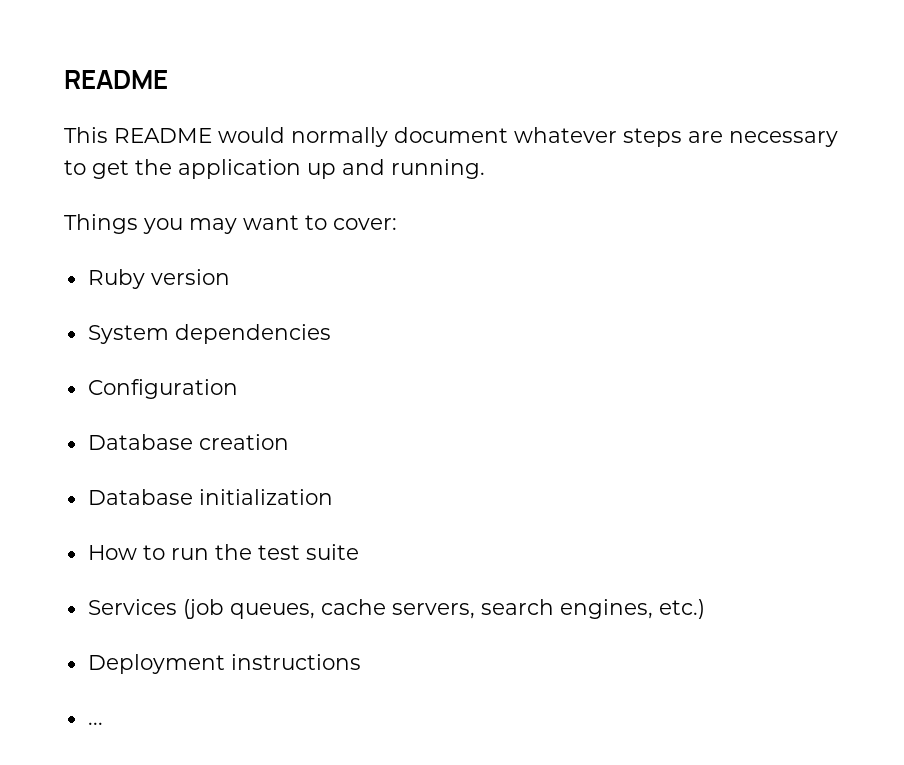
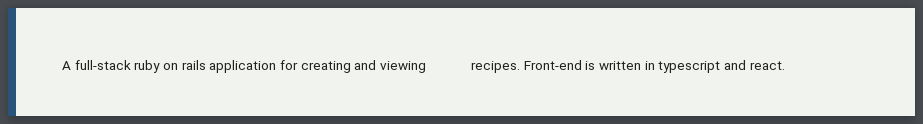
[64,70,168,89] [64,127,838,147] [64,159,485,179] [64,214,397,234] [87,269,230,289] [87,324,331,344] [87,379,238,399] [87,434,289,450] [87,489,333,505] [87,544,359,560] [87,599,705,619] [87,654,361,674] [87,722,103,725] README // This README would normally document whatever steps are necessary to get the application up and running. // Things you may want to cover: // Ruby version // System dependencies // Configuration // Database creation // Database initialization // How to run the test suite // Services (job queues, cache servers, search engines, etc.) // Deployment instructions // ... -> [62,60,785,73] A full-stack ruby on rails application for creating and viewing recipes. Front-end is written in typescript and react.

